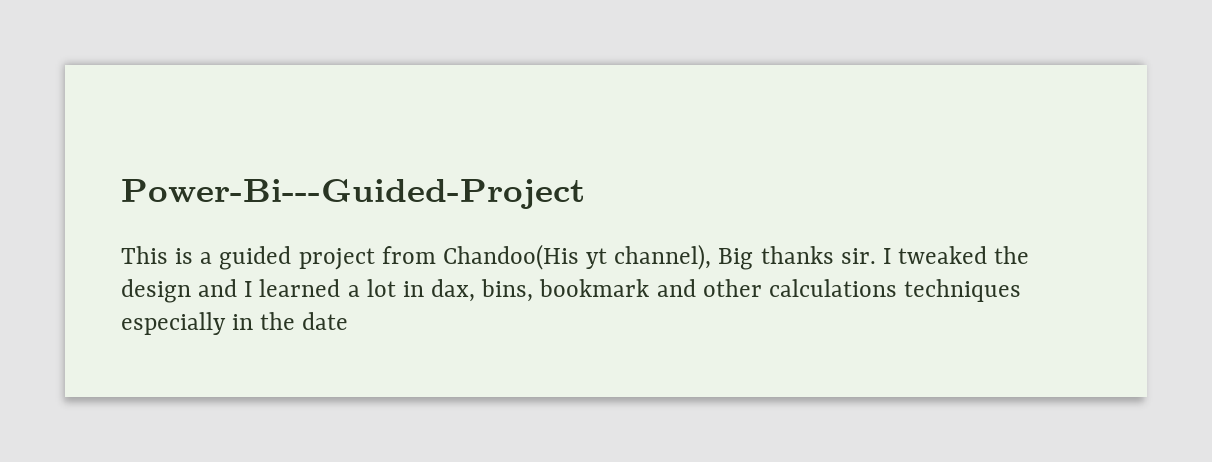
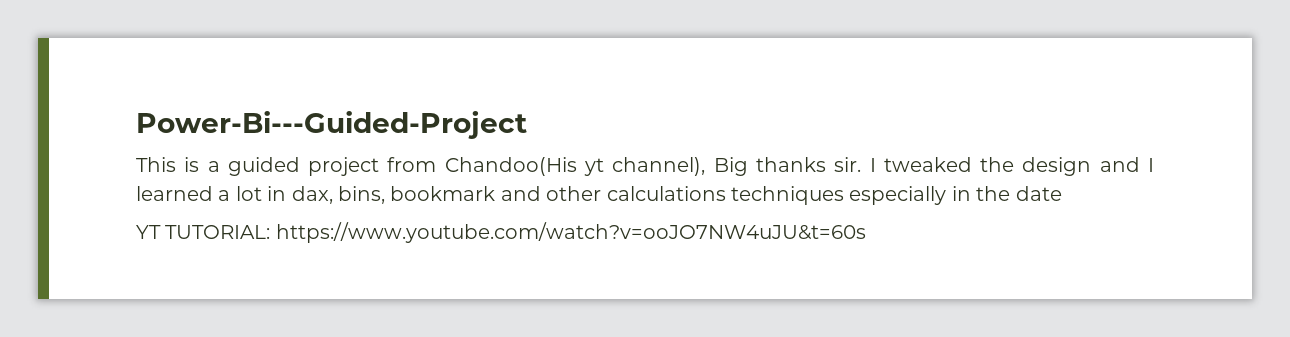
(349, 321) none -> [136,222,866,243] // YT TUTORIAL: https://www.youtube.com/watch?v=ooJO7NW4uJU&t=60s

